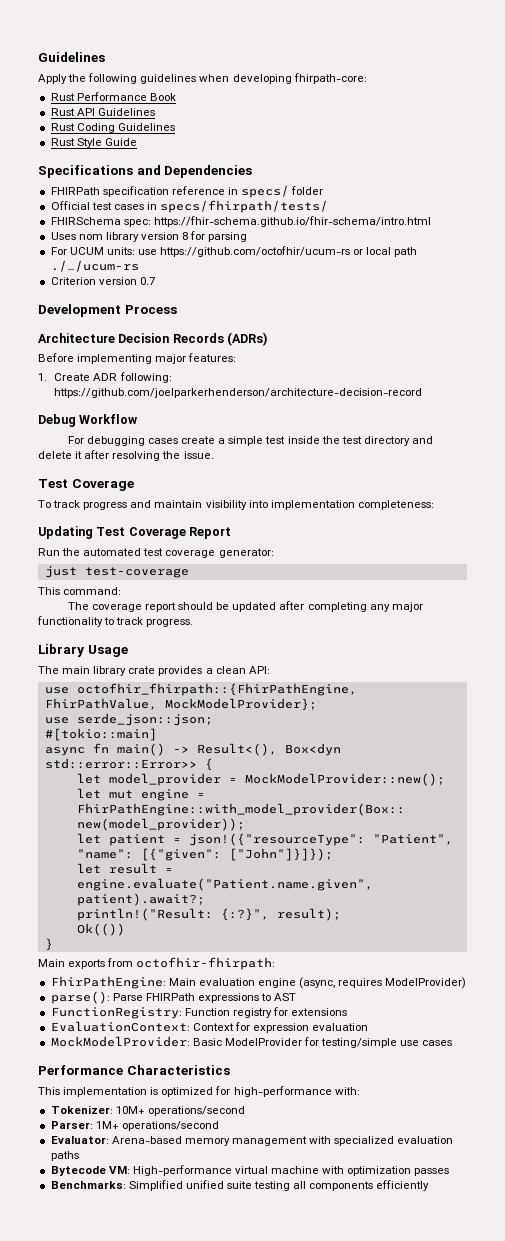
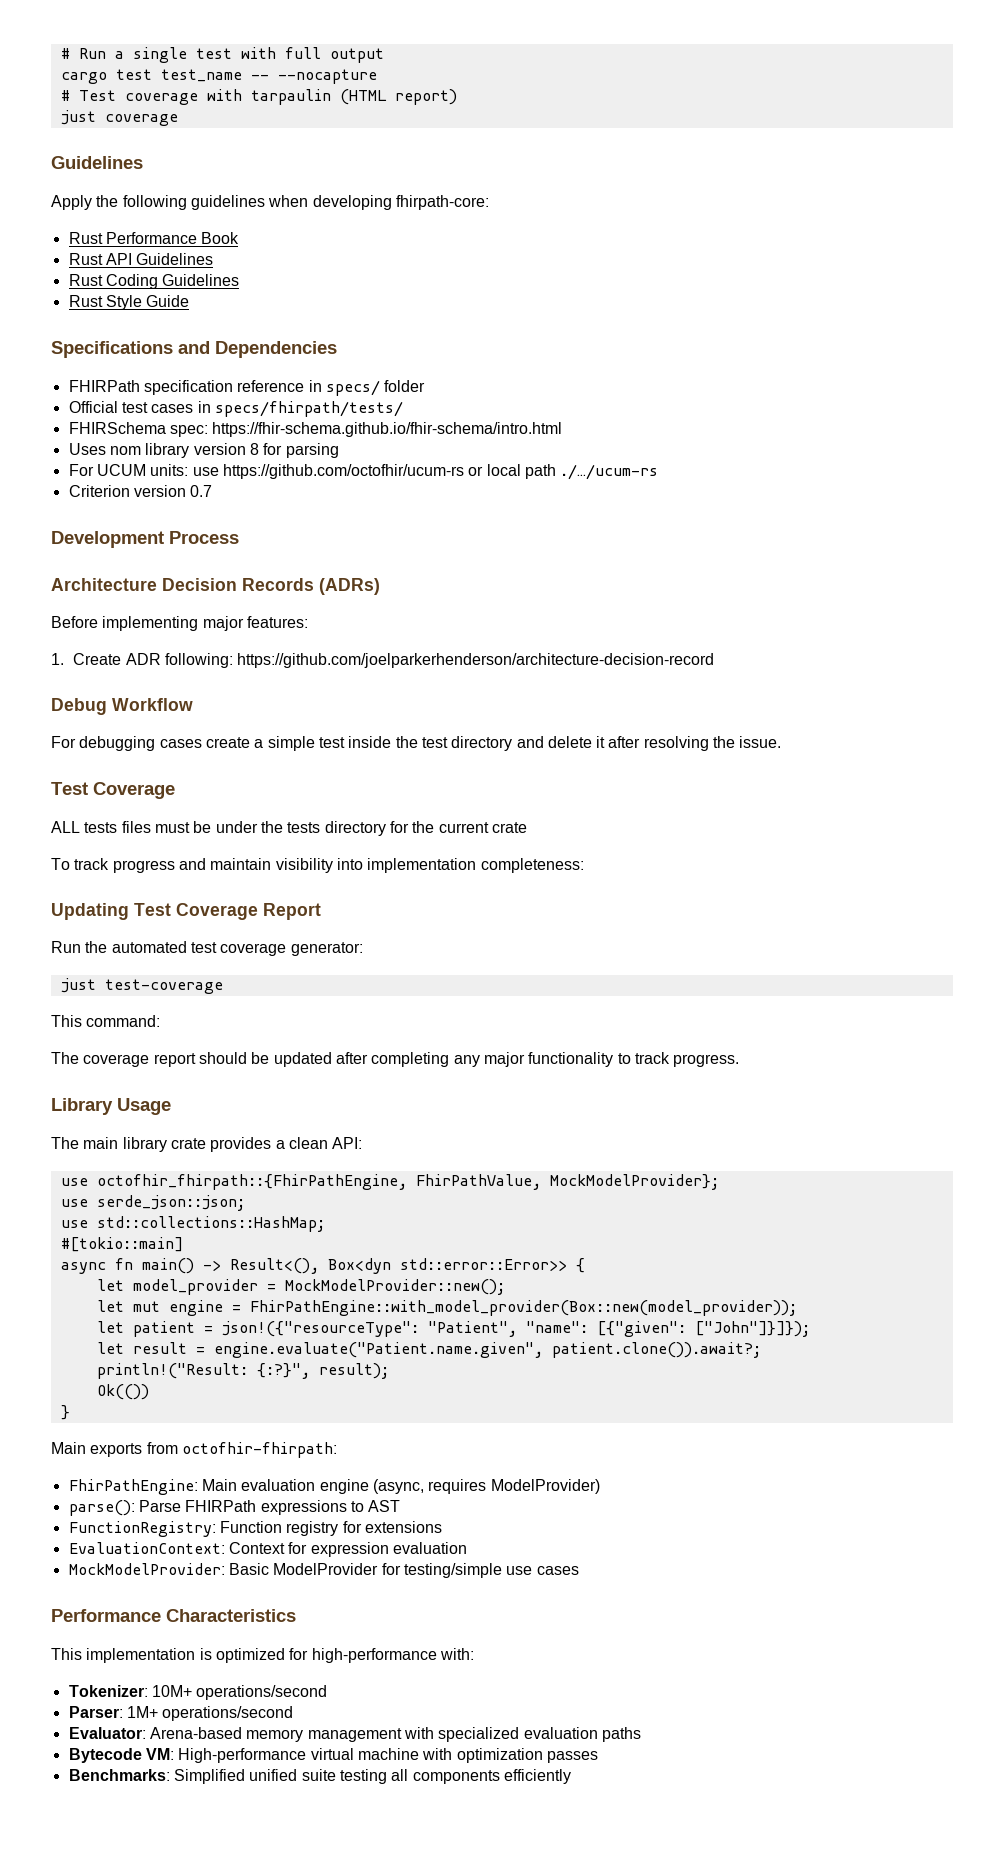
(38, 57) none -> [60,47,384,63] [60,69,377,84] [60,89,457,105] [60,110,178,126] # Run a single test with full output // cargo test test_name -- --nocapture // # Test coverage with tarpaulin (HTML report) // just coverage //
(134, 485) none -> [51,821,527,836] // ALL tests files must be under the tests directory for the current crate
(213, 719) none -> [60,1216,325,1232] // use std::collections::HashMap;
[76,893,205,906] patient).await?; -> [551,1342,761,1358] patient.clone()).await?;

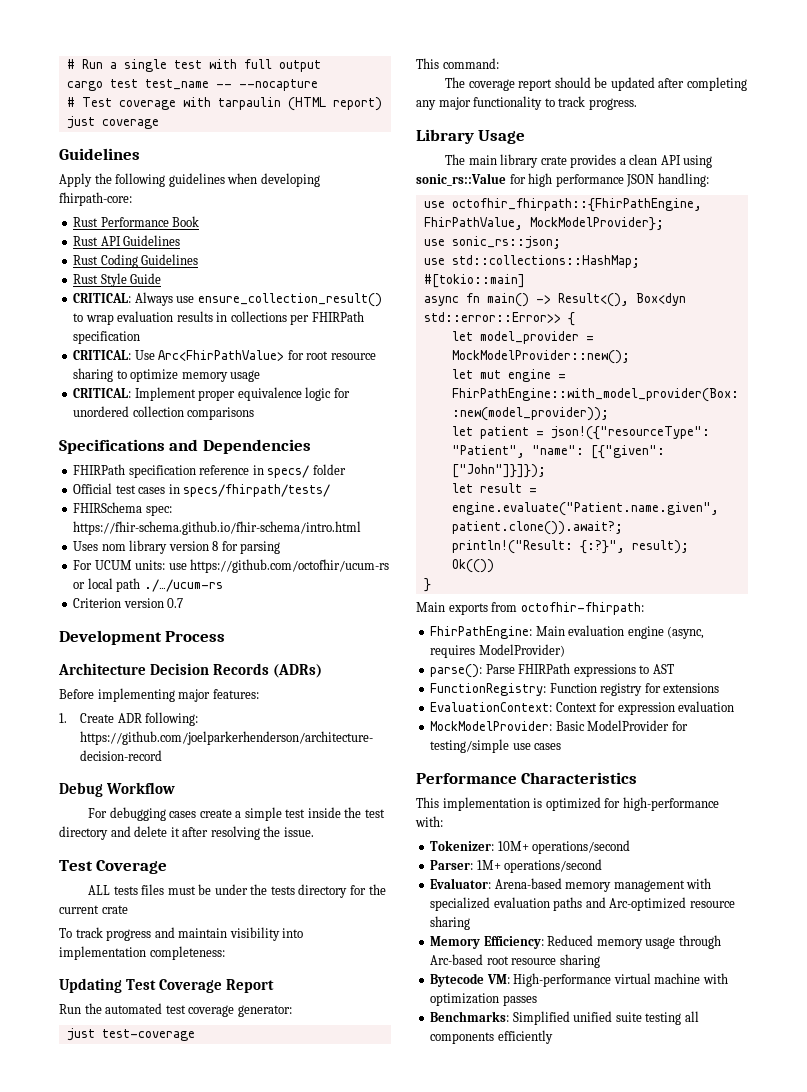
(190, 301) none -> [73,292,382,307] [73,311,364,325] [73,331,141,344] [73,350,376,361] [73,368,261,382] [73,387,350,401] [73,406,255,420] // CRITICAL: Always use ensure_collection_result() to wrap evaluation results in collections per FHIRPath specification // CRITICAL: Use Arc<FhirPathValue> for root resource sharing to optimize memory usage // CRITICAL: Implement proper equivalence logic for unordered collection comparisons
[332,1137,363,1149] API: -> [660,155,713,168] [416,173,709,187] API using sonic_rs::Value for high performance JSON handling:
[96,1195,245,1211] serde_json::json; -> [451,236,561,249] sonic_rs::json;
(641, 1734) none -> [585,897,735,911] [430,916,471,930] [430,935,721,949] [430,954,600,968] and Arc-optimized resource sharing // Memory Efficiency: Reduced memory usage through Arc-based root resource sharing

